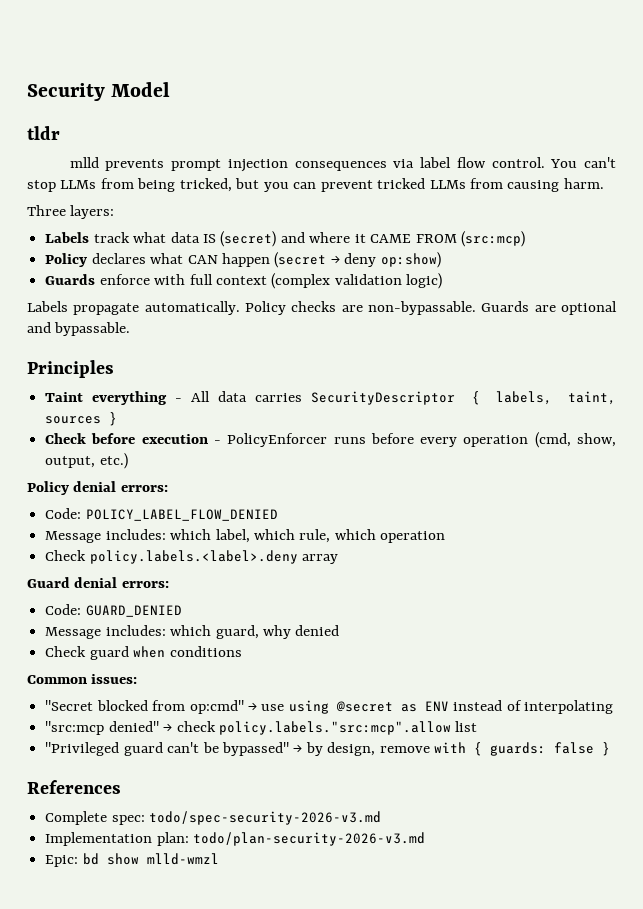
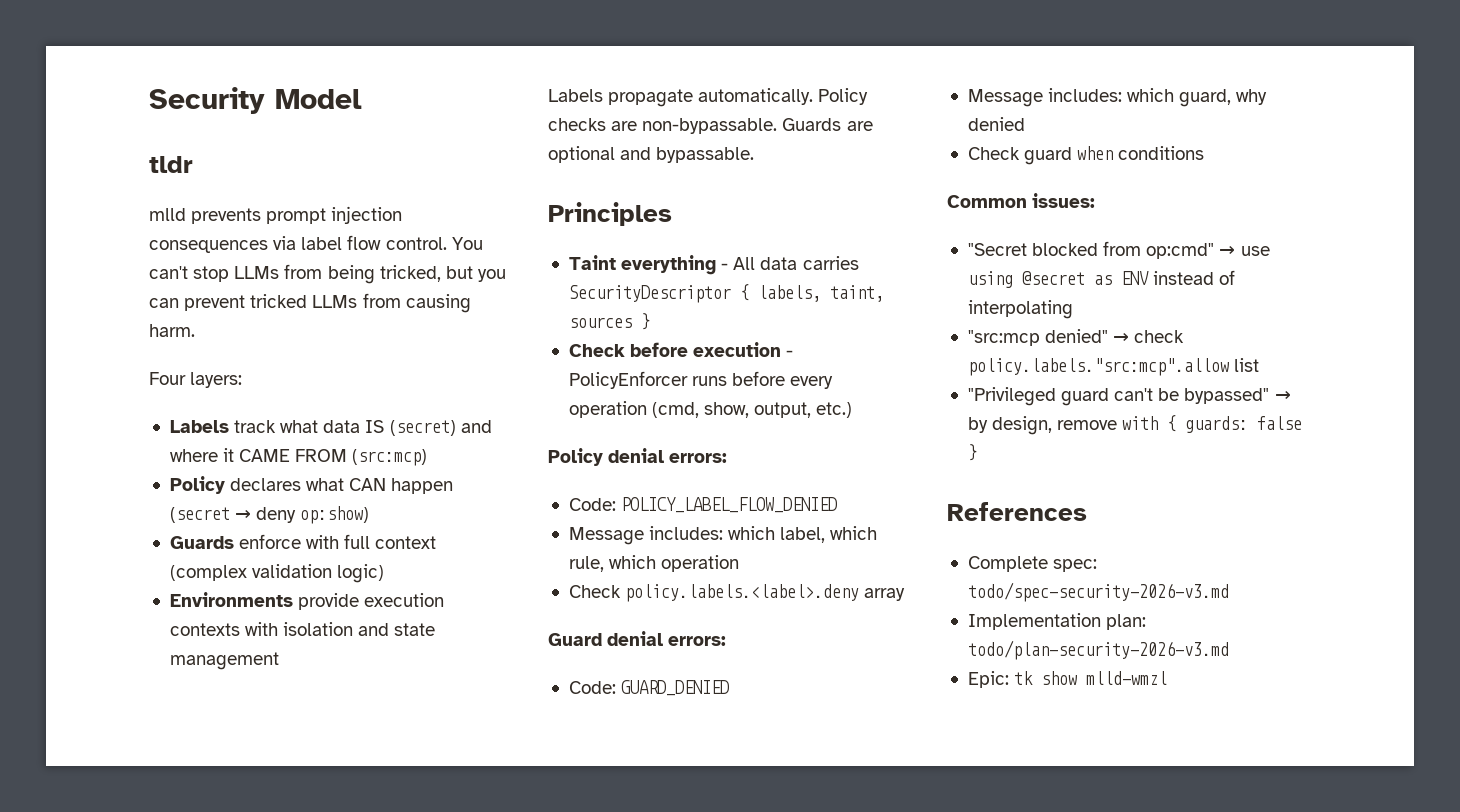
[27,205,66,216] Three -> [149,372,186,385] Four
(443, 281) none -> [169,592,445,610] [169,622,436,636] [169,652,279,670] // Environments provide execution contexts with isolation and state management
[82,853,99,865] bd -> [1014,671,1034,685] tk

